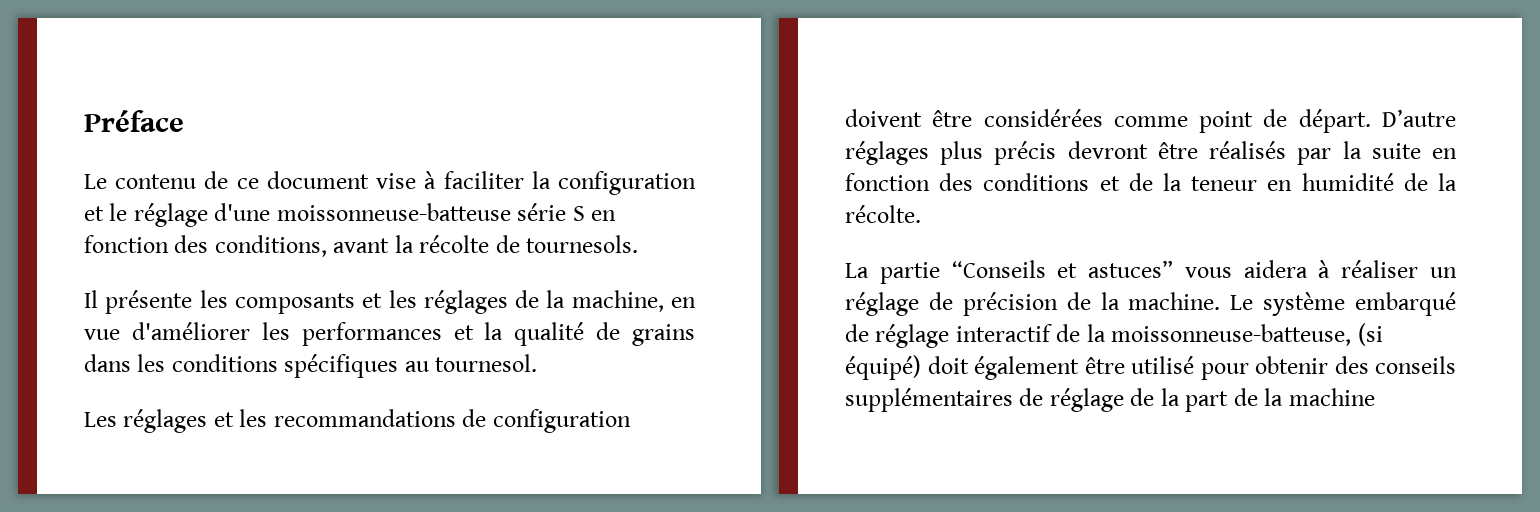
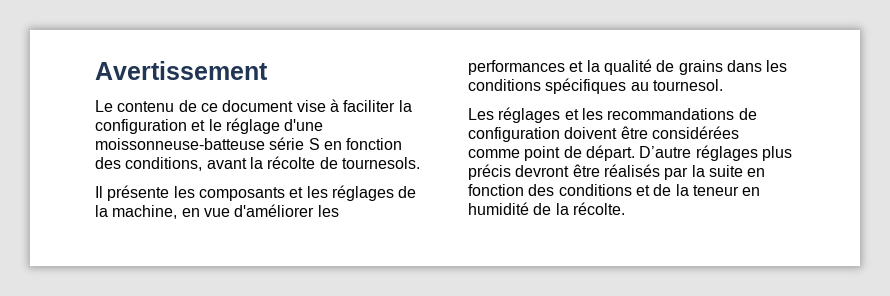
[84,110,184,132] Préface -> [95,61,268,80] Avertissement
[845,260,1457,284] [845,292,1456,316] [845,323,1383,348] [845,355,1456,380] [845,388,1375,412] // La partie “Conseils et astuces” vous aidera à réaliser un réglage de précision de la machine. Le système embarqué de réglage interactif de la moissonneuse-batteuse, (si équipé) doit également être utilisé pour obtenir des conseils supplémentaires de réglage de la part de la machine -> (625, 208) none

